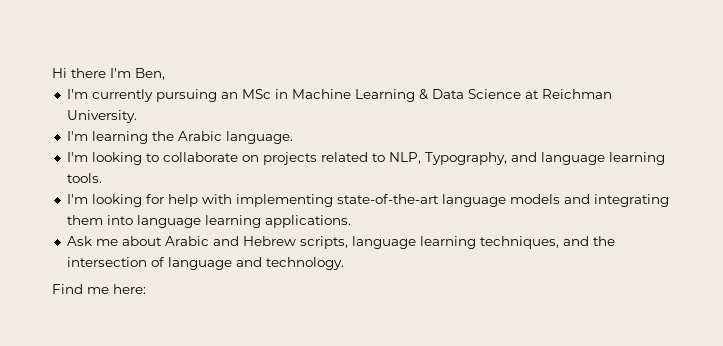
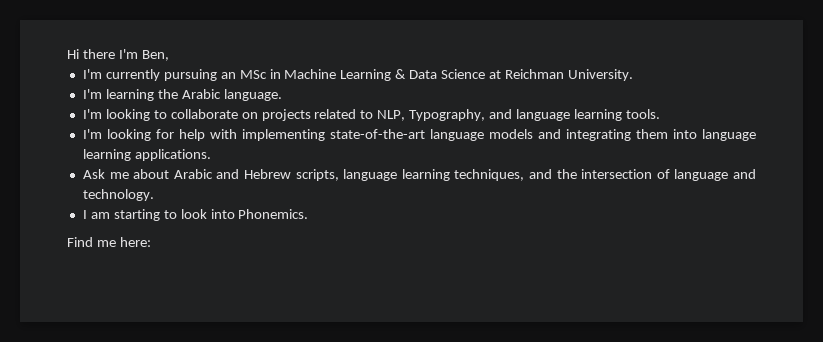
(344, 263) none -> [82,209,309,221] // I am starting to look into Phonemics.

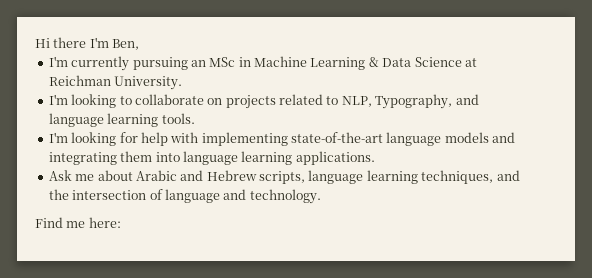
[82,89,282,101] // I'm learning the Arabic language. -> (183, 83) none
[82,209,309,221] // I am starting to look into Phonemics. -> (321, 196) none

